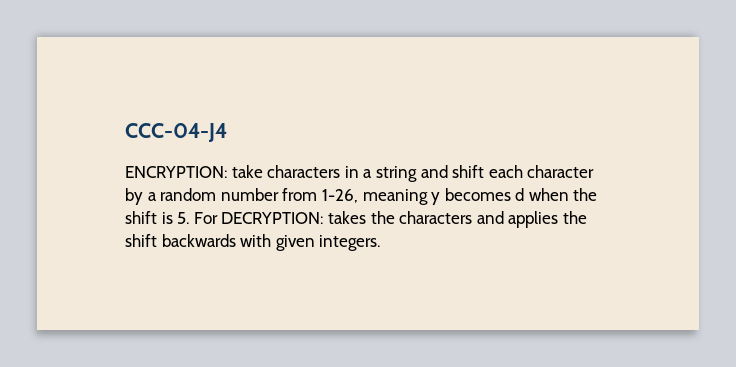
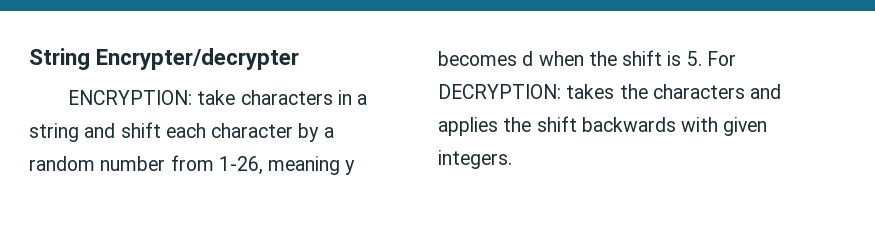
[125,123,227,142] CCC-04-J4 -> [29,48,300,70] String Encrypter/decrypter

